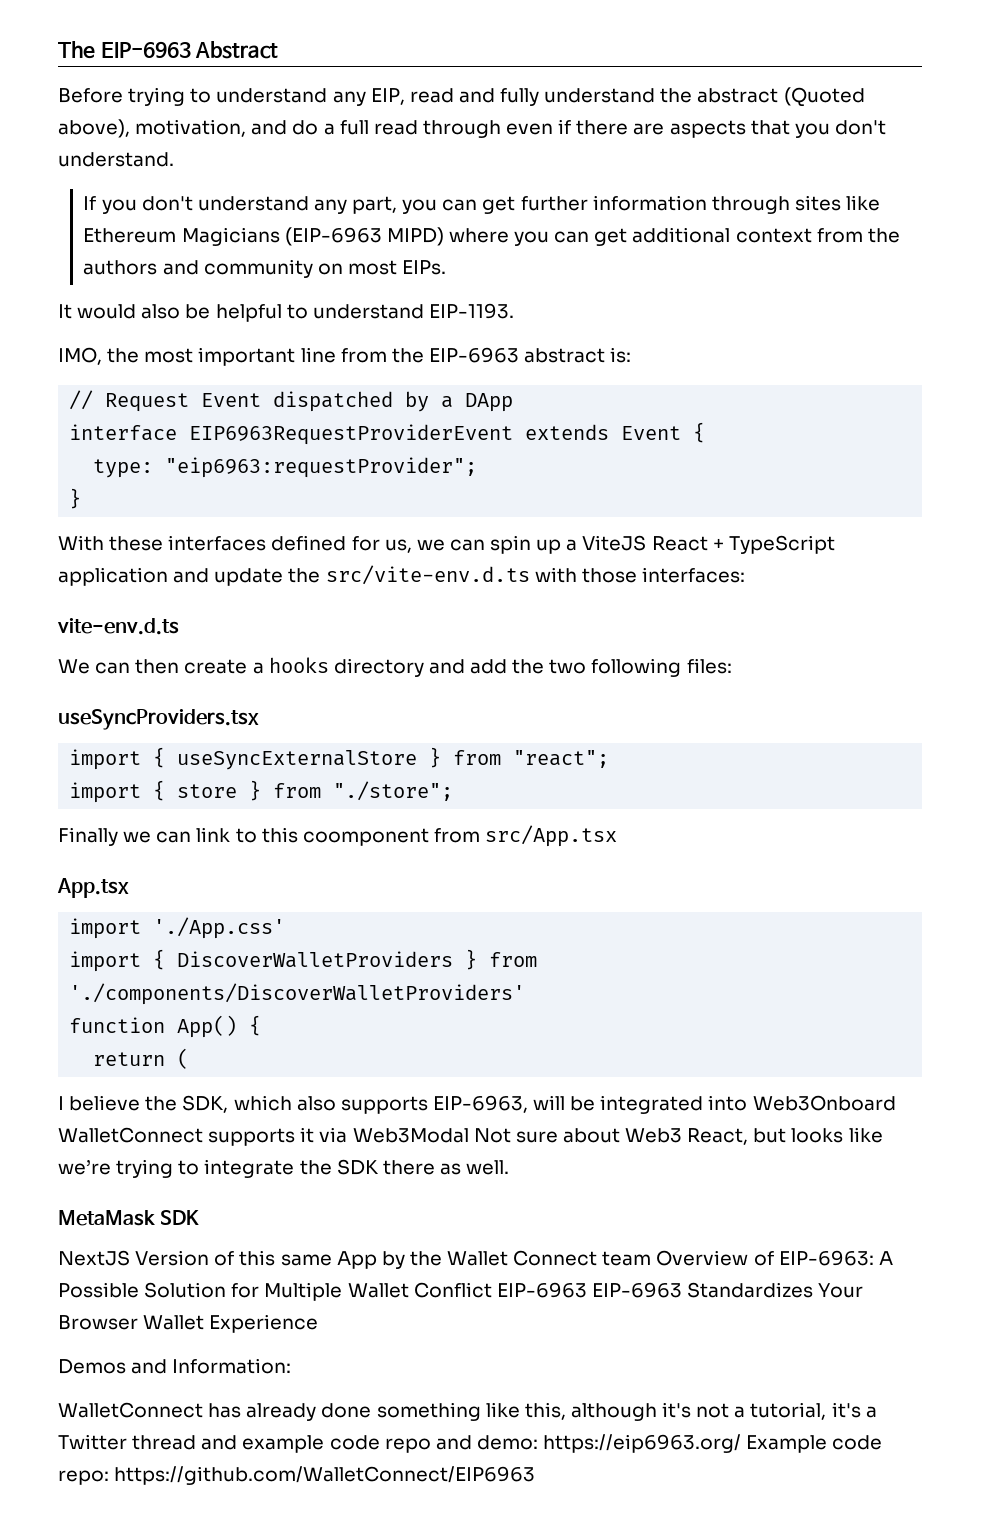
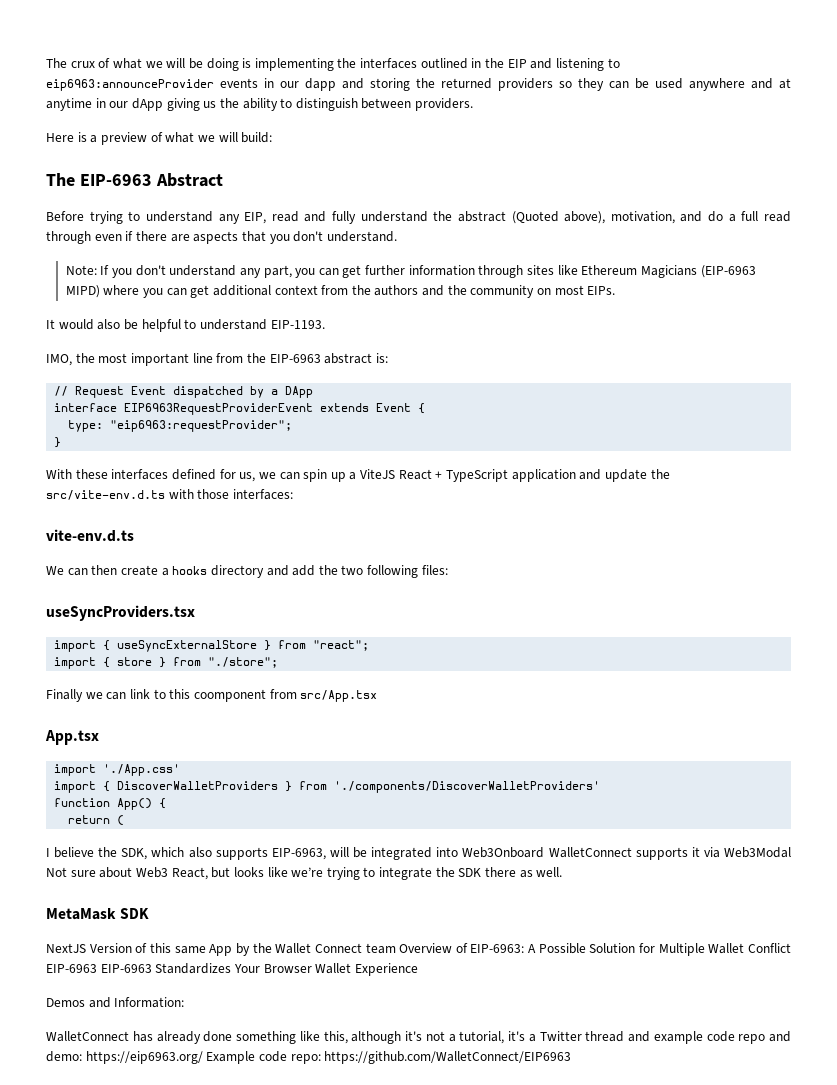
[58,41,95,59] The -> [46,58,620,71] [46,78,791,91] [46,98,474,111] [46,132,273,145] [46,173,75,186] The crux of what we will be doing is implementing the interfaces outlined in the EIP and listening to eip6963:announceProvider events in our dapp and storing the returned providers so they can be used anywhere and at anytime in our dApp giving us the ability to distinguish between providers. // Here is a preview of what we will build: // The
(174, 159) none -> [65,265,97,275] Note:
(199, 267) none -> [447,285,467,295] the

